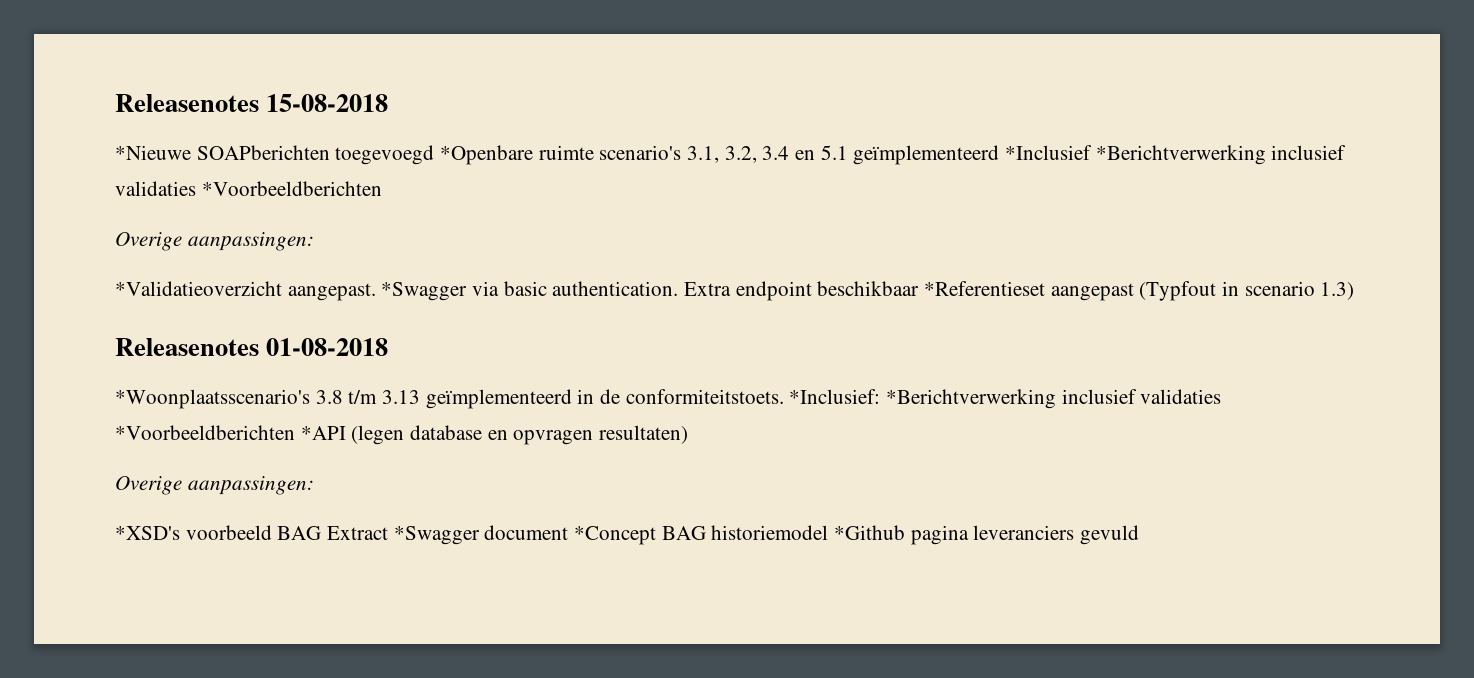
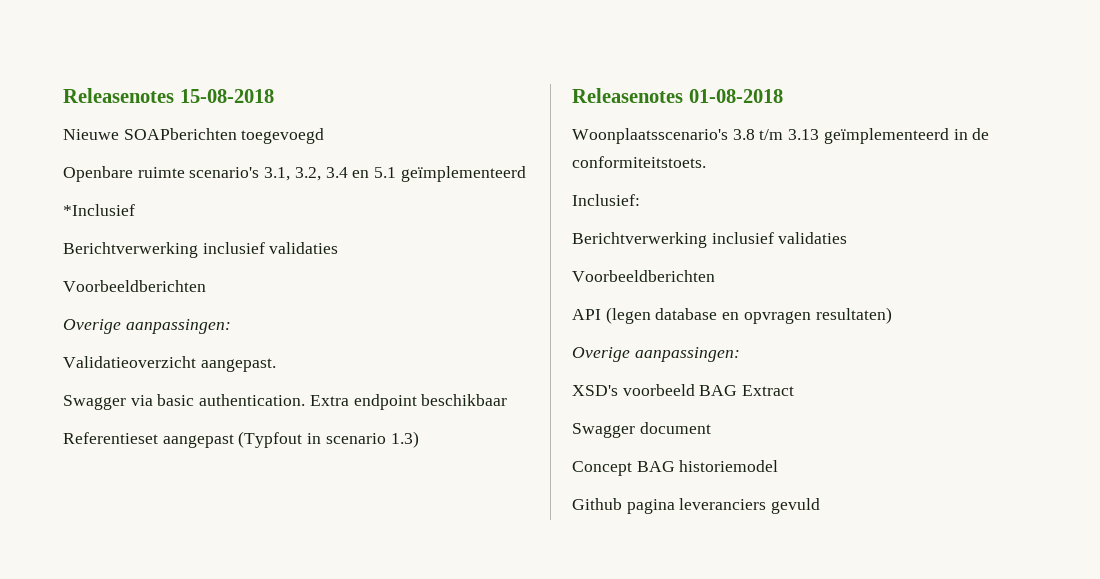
[115,145,191,160] *Nieuwe -> [63,129,119,140] Nieuwe
[440,145,534,165] *Openbare -> [63,166,133,182] // Openbare
(1000, 155) none -> (526, 174) //
[1095,145,1347,165] [115,181,382,196] [115,231,314,251] [115,281,282,296] *Berichtverwerking inclusief validaties *Voorbeeldberichten // Overige aanpassingen: // *Validatieoverzicht -> [63,242,339,258] [63,280,206,292] [63,319,231,334] [63,356,196,368] // Berichtverwerking inclusief validaties // Voorbeeldberichten // Overige aanpassingen: // Validatieoverzicht
[381,282,468,301] *Swagger -> [63,395,126,410] // Swagger
[924,281,1046,296] *Referentieset -> [63,432,158,444] // Referentieset
[115,389,310,409] *Woonplaatsscenario's -> [572,128,728,144] Woonplaatsscenario's
[789,389,1222,409] [115,425,346,440] *Inclusief: *Berichtverwerking inclusief validaties *Voorbeeldberichten *API -> [572,194,640,206] [572,232,848,248] [572,270,715,282] [572,309,601,320] // Inclusief: // Berichtverwerking inclusief validaties // Voorbeeldberichten // API
[115,526,180,540] *XSD's -> [572,385,618,396] XSD's
[393,526,480,545] *Swagger -> [572,423,635,438] // Swagger
[574,526,657,545] *Concept -> [572,461,632,476] // Concept
[834,525,906,540] *Github -> [572,498,622,510] // Github

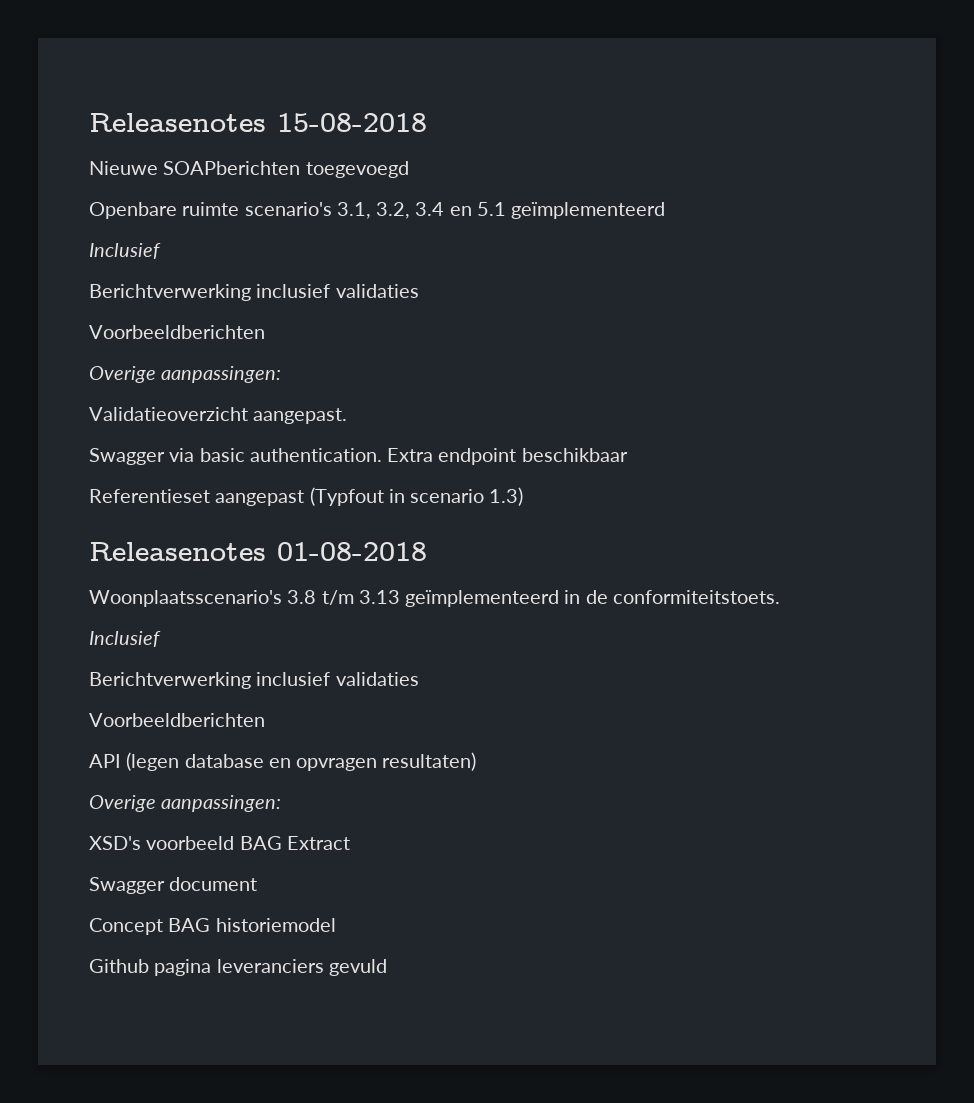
[63,204,135,216] *Inclusief -> [89,243,161,259] Inclusief
[572,194,640,206] Inclusief: -> [89,631,161,647] Inclusief

